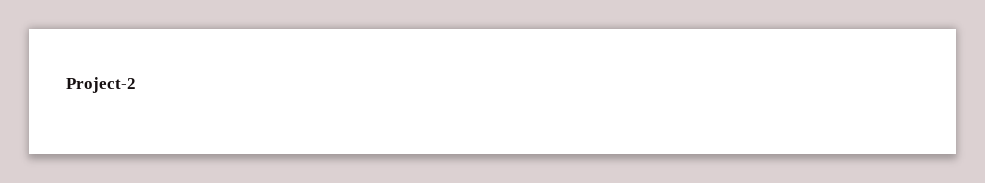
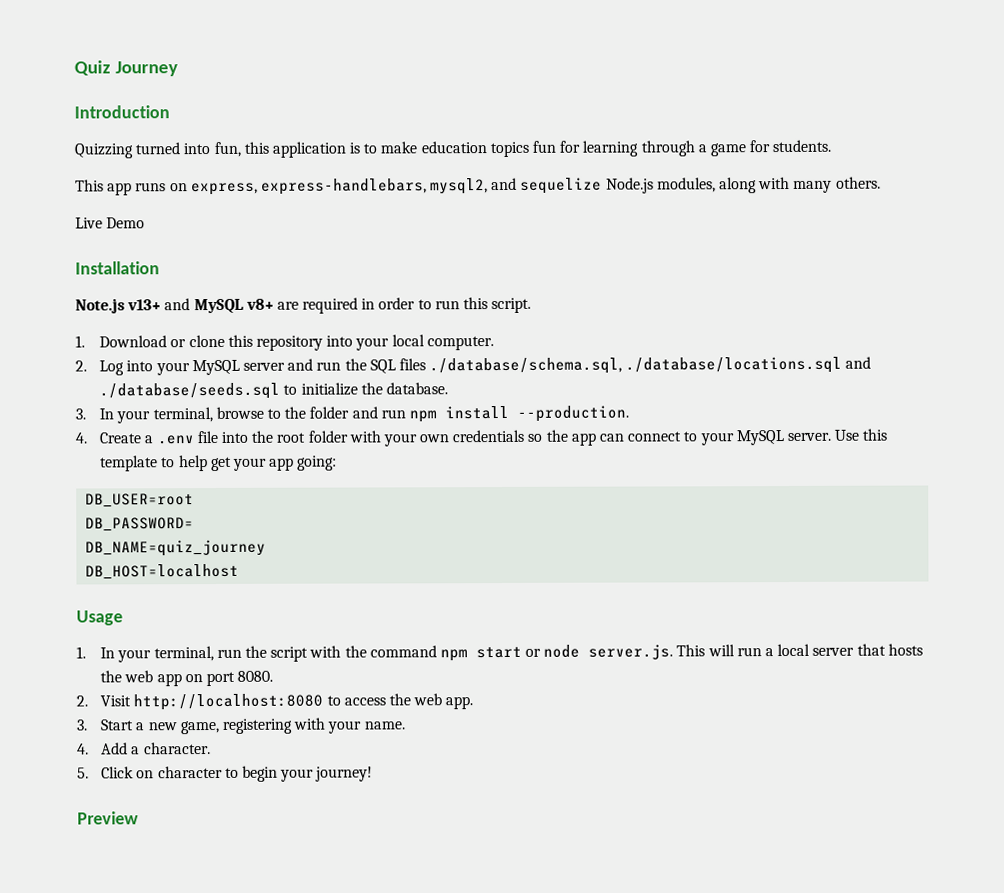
[66,77,136,93] Project-2 -> [74,60,179,77] [74,105,170,119] [74,139,832,159] [75,176,881,196] [75,217,146,229] [75,261,160,275] [75,297,532,314] [75,334,494,351] [75,356,872,376] [99,382,448,400] [75,405,629,424] [75,428,888,447] [100,455,338,472] [85,493,195,508] [85,517,195,532] [85,539,267,557] [85,563,240,580] [76,610,123,626] [76,643,923,663] [100,670,274,687] [76,693,474,711] [76,717,405,735] [77,742,211,755] [77,765,374,782] [77,811,139,825] Quiz Journey // Introduction // Quizzing turned into fun, this application is to make education topics fun for learning through a game for students. // This app runs on express, express-handlebars, mysql2, and sequelize Node.js modules, along with many others. // Live Demo // Installation // Note.js v13+ and MySQL v8+ are required in order to run this script. // 1. Download or clone this repository into your local computer. // 2. Log into your MySQL server and run the SQL files ./database/schema.sql, ./database/locations.sql and ./database/seeds.sql to initialize the database. // 3. In your terminal, browse to the folder and run npm install --production. // 4. Create a .env file into the root folder with your own credentials so the app can connect to your MySQL server. Use this template to help get your app going: // DB_USER=root // DB_PASSWORD= // DB_NAME=quiz_journey // DB_HOST=localhost // Usage // 1. In your terminal, run the script with the command npm start or node server.js. This will run a local server that hosts the web app on port 8080. // 2. Visit http://localhost:8080 to access the web app. // 3. Start a new game, registering with your name. // 4. Add a character. // 5. Click on character to begin your journey! // Preview

